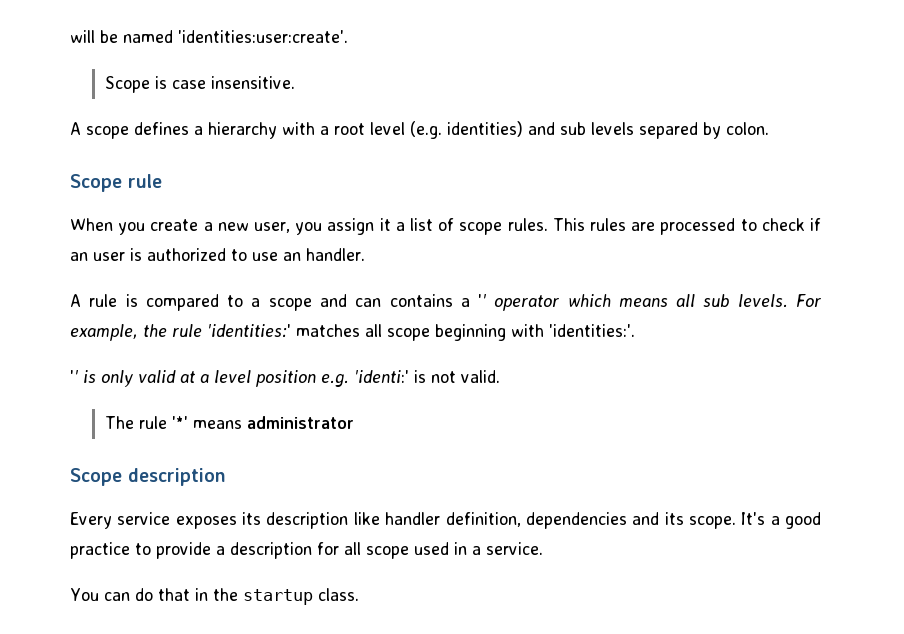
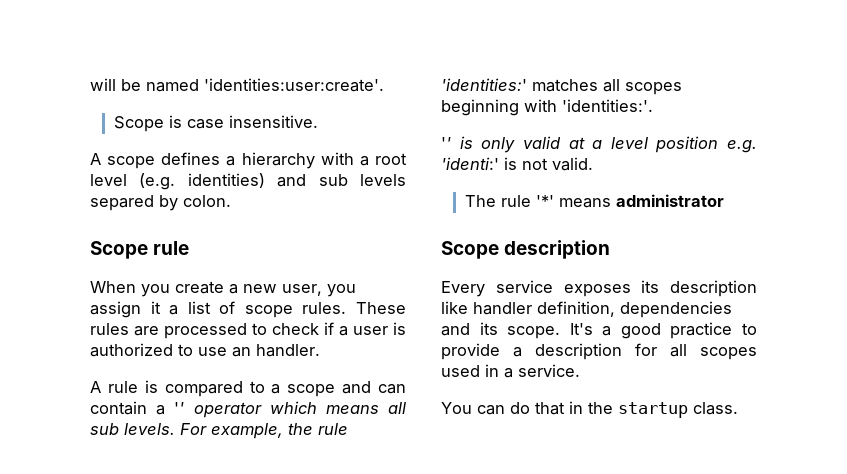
[552,218,585,231] This -> [356,302,406,314] These
[70,252,88,261] an -> [339,326,348,336] a
[389,294,453,307] contains -> [90,401,147,415] contain
[387,328,430,341] scope -> [625,82,682,95] scopes
[366,546,409,559] scope -> [700,347,757,360] scopes

